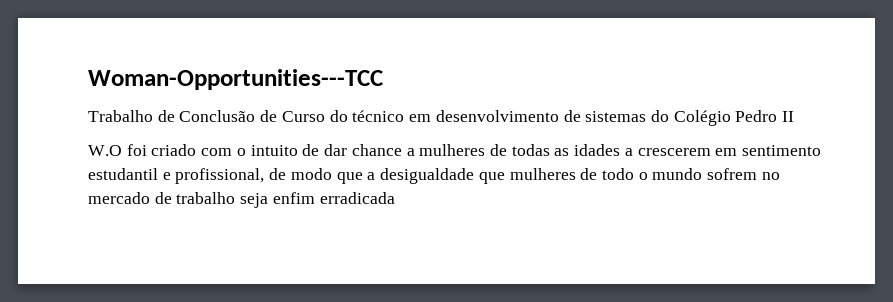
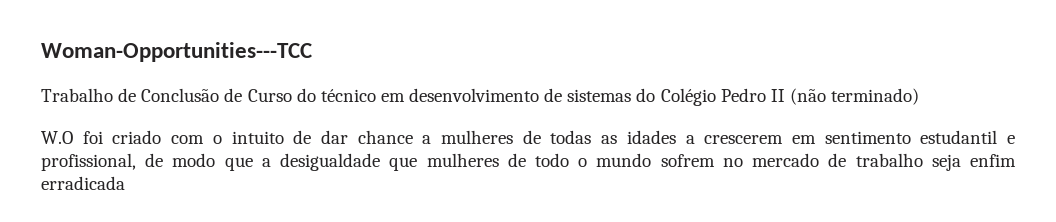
(795, 116) none -> [789,88,920,105] (não terminado)

